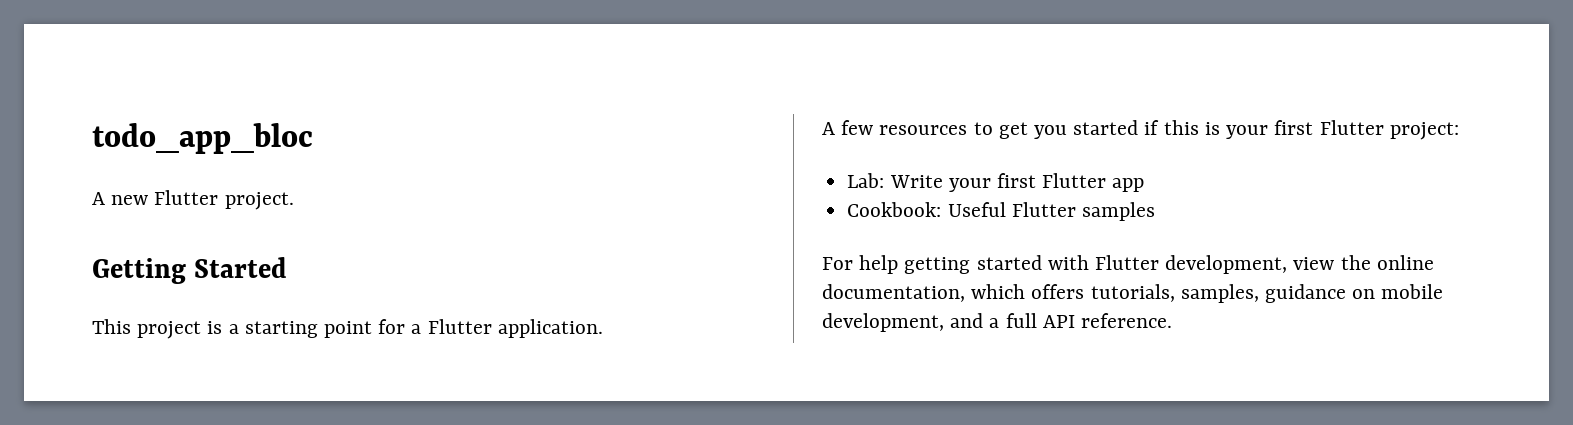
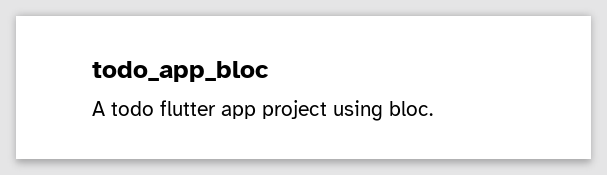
[111,190,294,210] [92,257,288,284] [92,319,603,339] [822,120,1459,140] [847,173,1145,192] [847,202,1155,221] [822,255,1434,274] [822,284,1444,303] [822,313,1173,332] new Flutter project. // Getting Started // This project is a starting point for a Flutter application. // A few resources to get you started if this is your first Flutter project: // Lab: Write your first Flutter app // Cookbook: Useful Flutter samples // For help getting started with Flutter development, view the online documentation, which offers tutorials, samples, guidance on mobile development, and a full API reference. -> [111,100,433,121] todo flutter app project using bloc.

